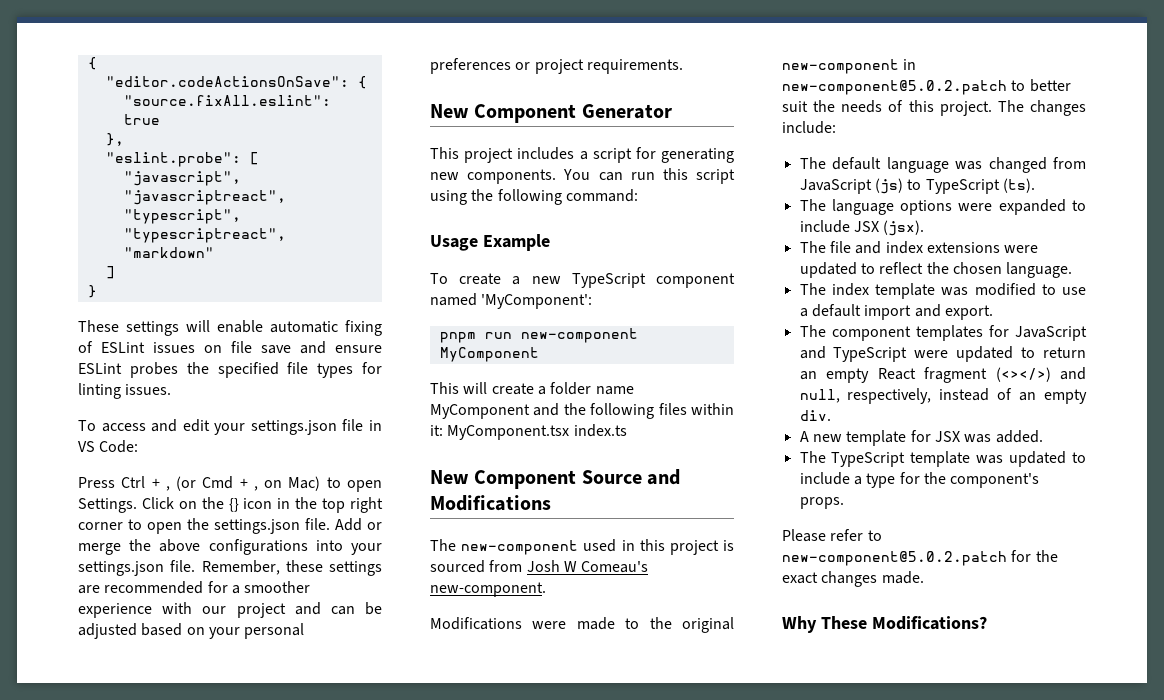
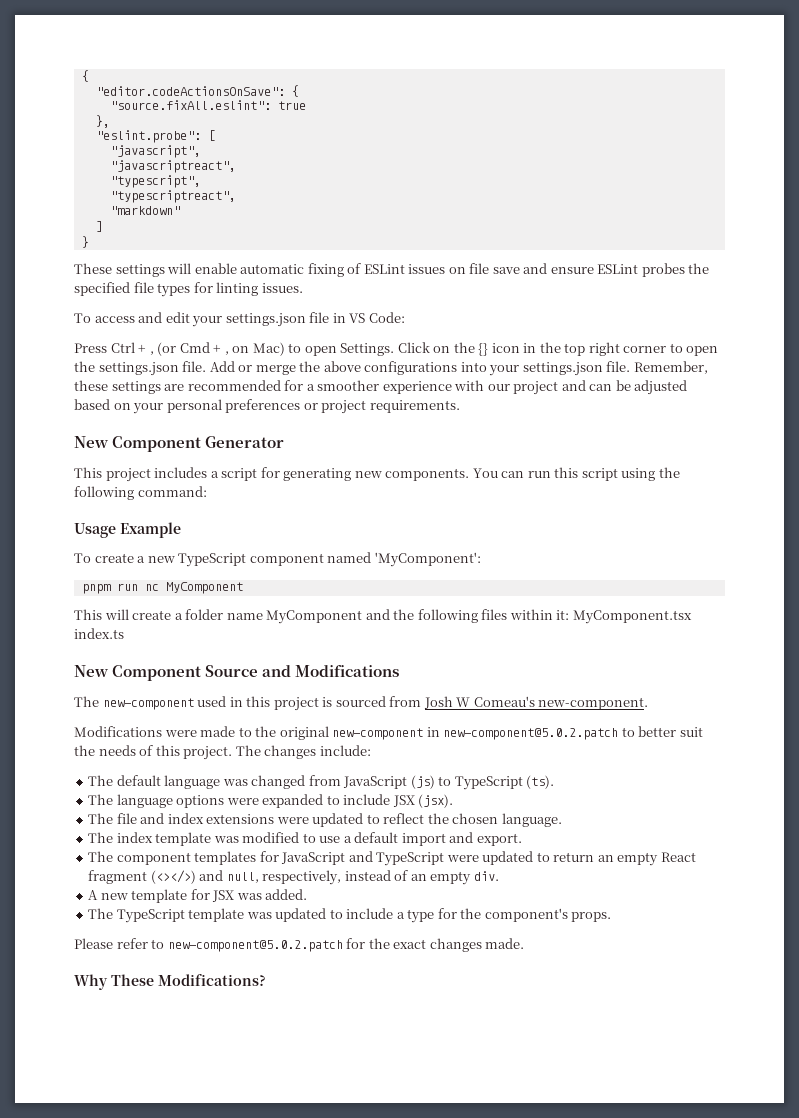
[520,328,638,343] new-component -> [144,584,159,591] nc

